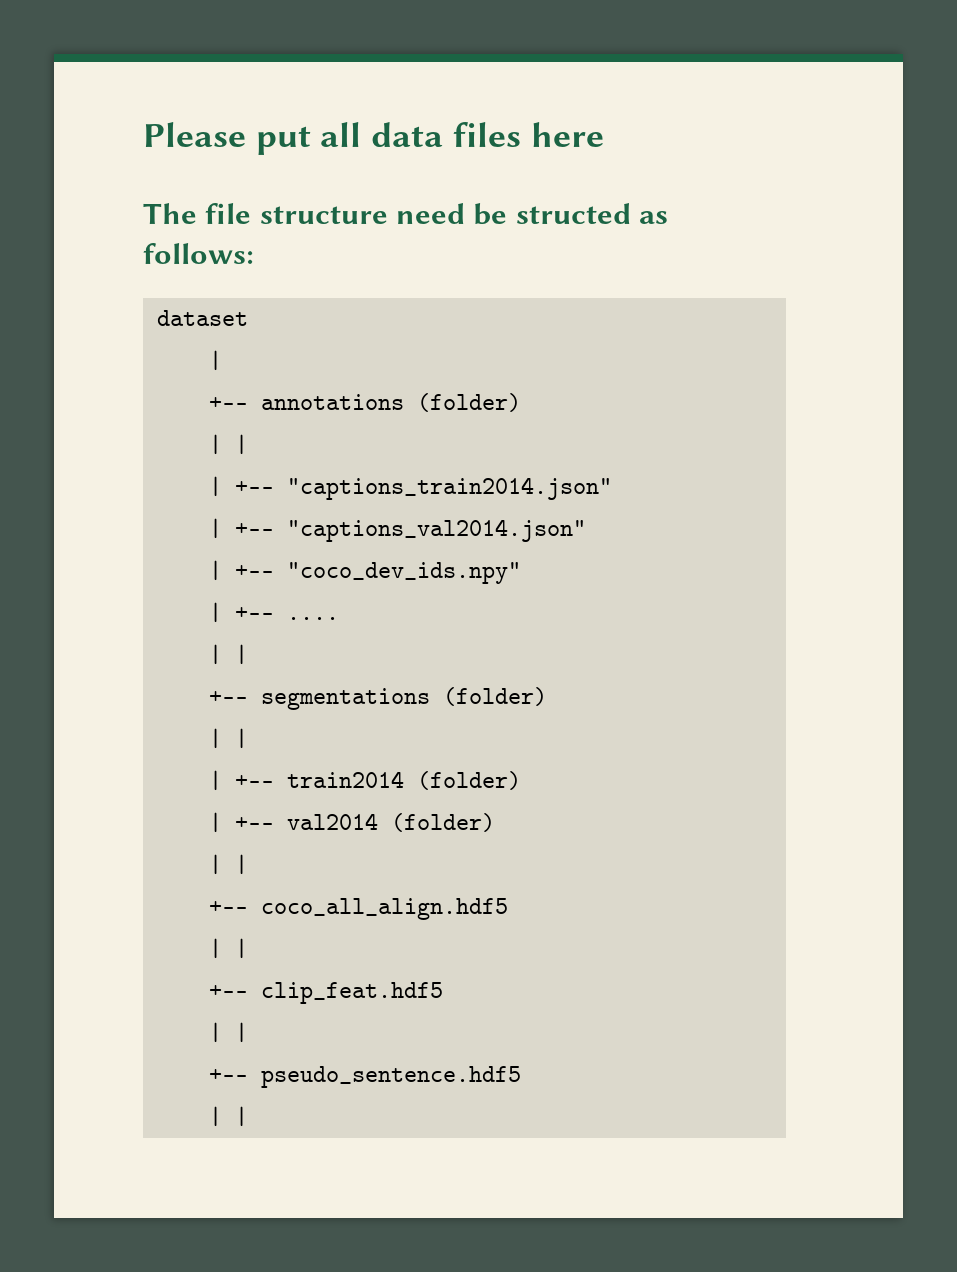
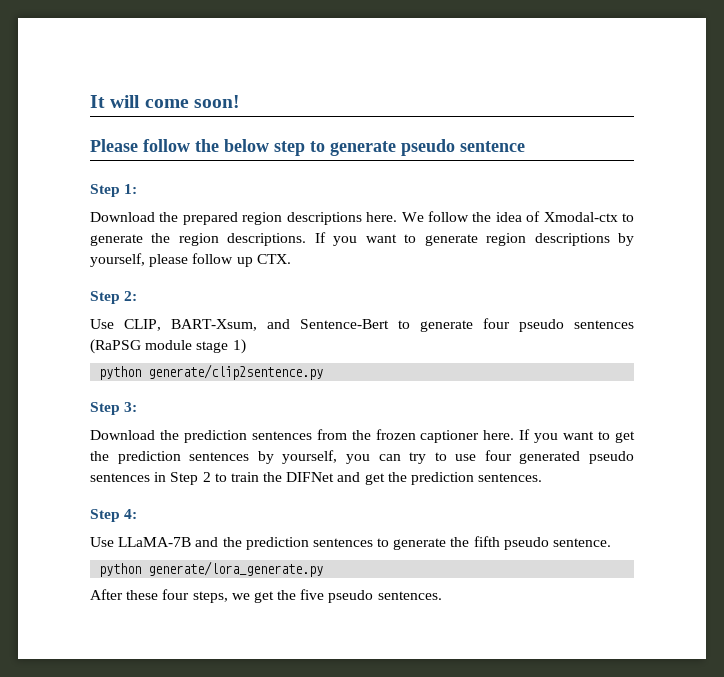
[143,122,604,155] [143,203,669,225] [143,243,254,264] [156,310,248,326] [208,350,222,371] [208,393,521,412] [208,434,248,455] [208,476,612,500] [208,518,586,542] [208,560,521,584] [208,602,339,623] [208,644,248,665] [208,687,547,710] [208,728,248,749] [208,770,521,791] [208,812,495,833] [208,854,248,875] [208,898,508,920] [208,938,248,959] [208,982,443,1004] [208,1022,248,1043] [208,1066,521,1088] [208,1106,248,1127] Please put all data files here // The file structure need be structed as follows: // dataset // | // +-- annotations (folder) // | | // | +-- "captions_train2014.json" // | +-- "captions_val2014.json" // | +-- "coco_dev_ids.npy" // | +-- .... // | | // +-- segmentations (folder) // | | // | +-- train2014 (folder) // | +-- val2014 (folder) // | | // +-- coco_all_align.hdf5 // | | // +-- clip_feat.hdf5 // | | // +-- pseudo_sentence.hdf5 // | | -> [90,95,240,108] [90,139,525,156] [90,184,138,197] [90,211,635,225] [90,232,634,246] [90,253,291,267] [90,291,138,304] [90,318,634,332] [90,339,246,354] [99,364,324,380] [90,402,138,415] [90,429,635,443] [90,450,634,464] [90,472,543,485] [90,509,138,522] [90,536,612,550] [99,561,324,577] [90,589,442,603] It will come soon! // Please follow the below step to generate pseudo sentence // Step 1: // Download the prepared region descriptions here. We follow the idea of Xmodal-ctx to generate the region descriptions. If you want to generate region descriptions by yourself, please follow up CTX. // Step 2: // Use CLIP, BART-Xsum, and Sentence-Bert to generate four pseudo sentences (RaPSG module stage 1) // python generate/clip2sentence.py // Step 3: // Download the prediction sentences from the frozen captioner here. If you want to get the prediction sentences by yourself, you can try to use four generated pseudo sentences in Step 2 to train the DIFNet and get the prediction sentences. // Step 4: // Use LLaMA-7B and the prediction sentences to generate the fifth pseudo sentence. // python generate/lora_generate.py // After these four steps, we get the five pseudo sentences.

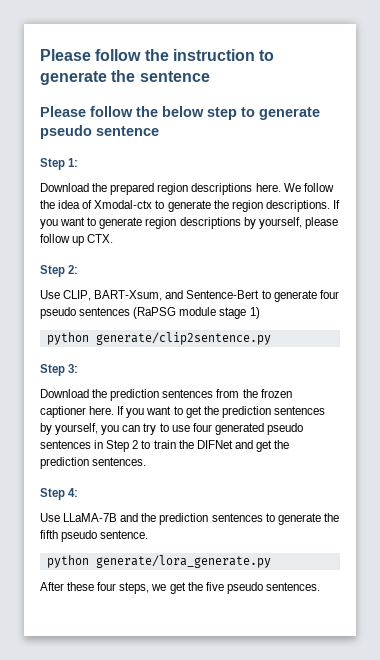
[90,95,240,108] It will come soon! -> [40,49,275,61] [40,70,210,85] Please follow the instruction to generate the sentence

